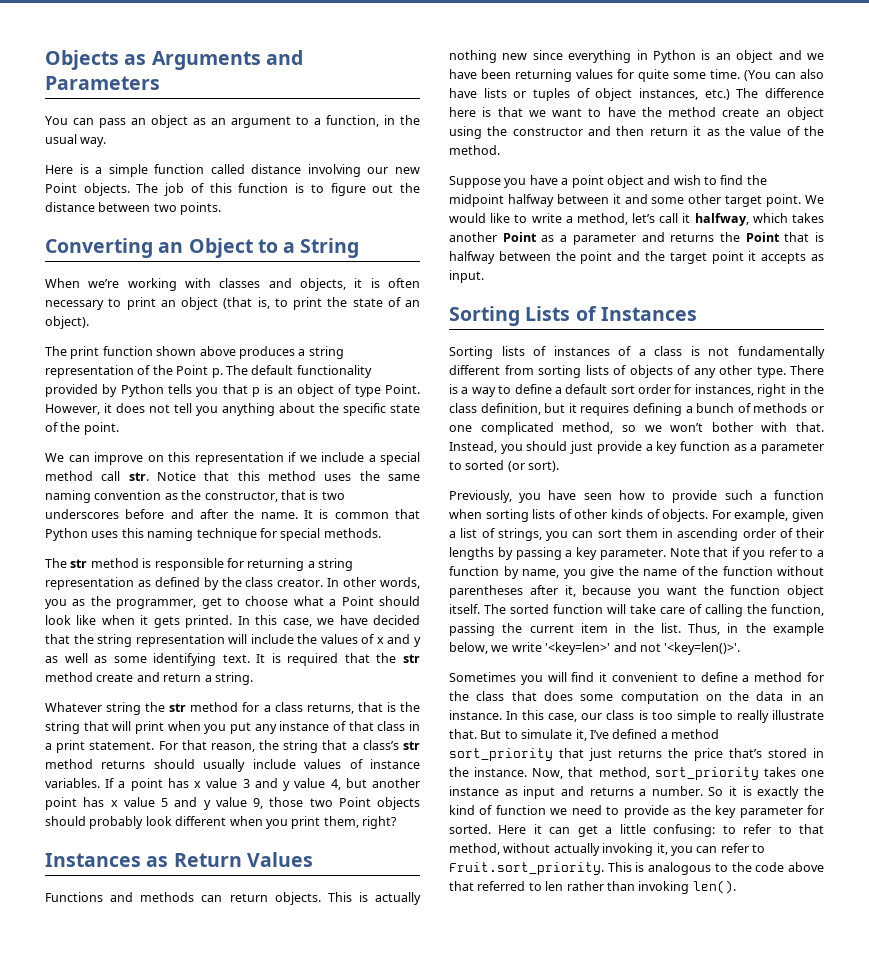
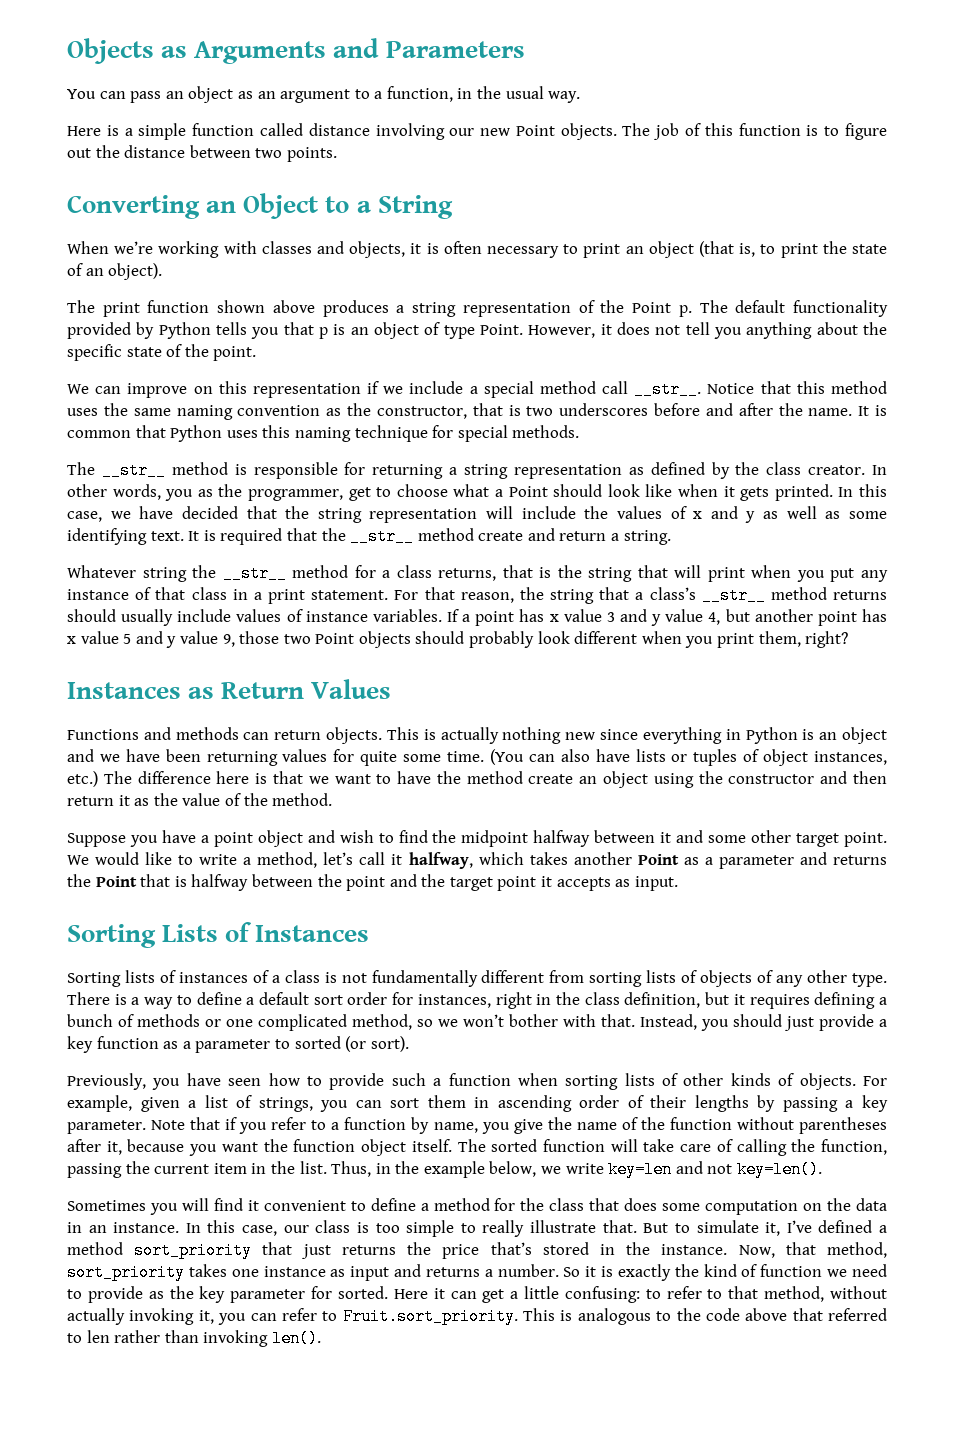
[128,472,149,481] str. -> [634,381,702,398] __str__.
[70,559,88,568] str -> [101,462,166,479] __str__
[403,654,420,663] str -> [350,528,415,545] __str__
[169,703,187,712] str -> [222,565,287,582] __str__
[403,741,421,750] str -> [701,587,766,604] __str__
[545,642,611,655] '<key=len>' -> [608,1161,673,1178] key=len
[664,642,741,655] '<key=len()>'. -> [737,1161,823,1178] key=len().

